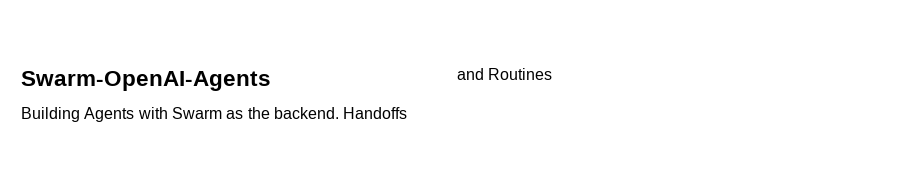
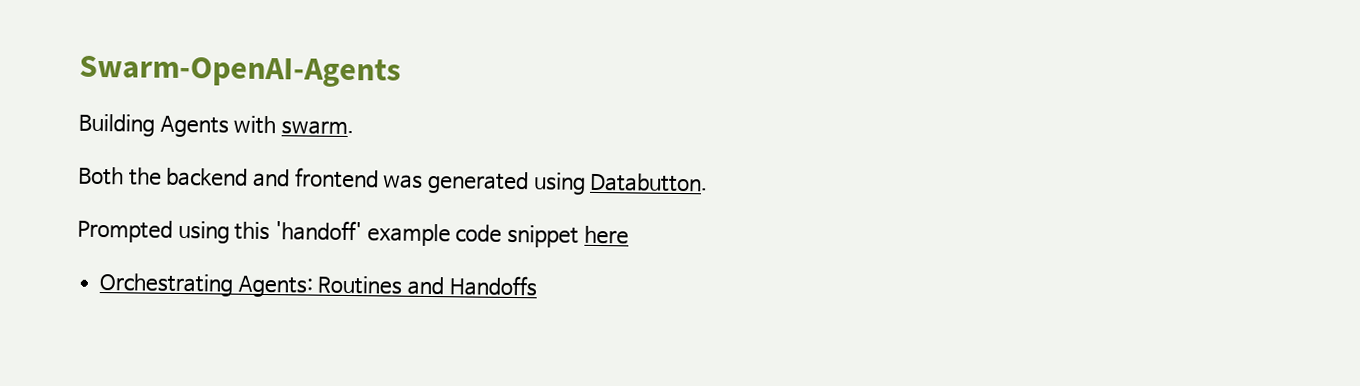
[171,107,408,119] [457,68,553,80] Swarm as the backend. Handoffs and Routines -> [281,120,355,136] [78,166,709,195] [77,219,629,248] [99,273,537,298] swarm. // Both the backend and frontend was generated using Databutton. // Prompted using this 'handoff' example code snippet here // Orchestrating Agents: Routines and Handoffs

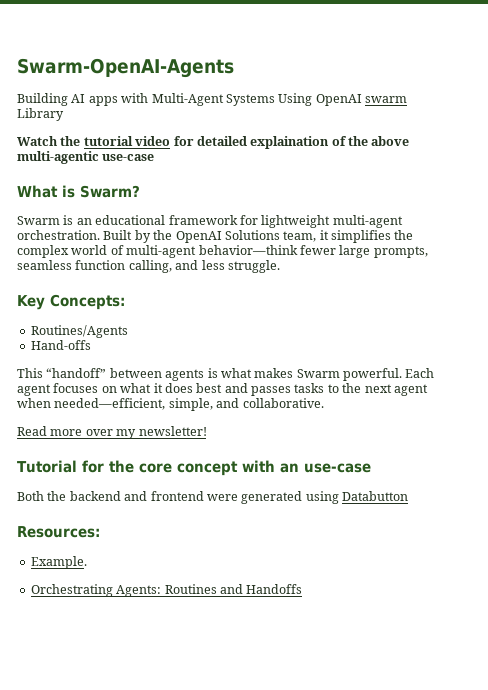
[159,115,355,138] Agents with swarm. -> [71,93,407,106] [17,108,64,121] [17,136,410,149] [17,151,155,164] [17,185,140,198] [17,215,403,228] [17,230,414,243] [17,245,428,258] [17,260,280,273] [17,294,125,310] [30,325,128,338] [30,340,91,350] [17,368,435,381] [17,383,428,396] [17,398,324,411] [17,426,207,439] [17,460,371,476] AI apps with Multi-Agent Systems Using OpenAI swarm Library // Watch the tutorial video for detailed explaination of the above multi-agentic use-case // What is Swarm? // Swarm is an educational framework for lightweight multi-agent orchestration. Built by the OpenAI Solutions team, it simplifies the complex world of multi-agent behavior—think fewer large prompts, seamless function calling, and less struggle. // Key Concepts: // Routines/Agents // Hand-offs // This “handoff” between agents is what makes Swarm powerful. Each agent focuses on what it does best and passes tasks to the next agent when needed—efficient, simple, and collaborative. // Read more over my newsletter! // Tutorial for the core concept with an use-case
[383,174,424,189] was -> [206,494,238,501] were
[590,172,709,193] [77,219,629,248] Databutton. // Prompted using this 'handoff' example code snippet here -> [342,491,408,501] [17,526,100,538] [30,556,87,569] Databutton // Resources: // Example.

